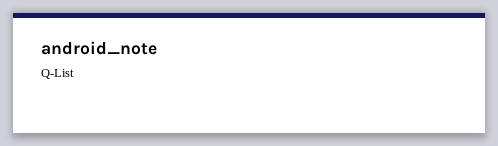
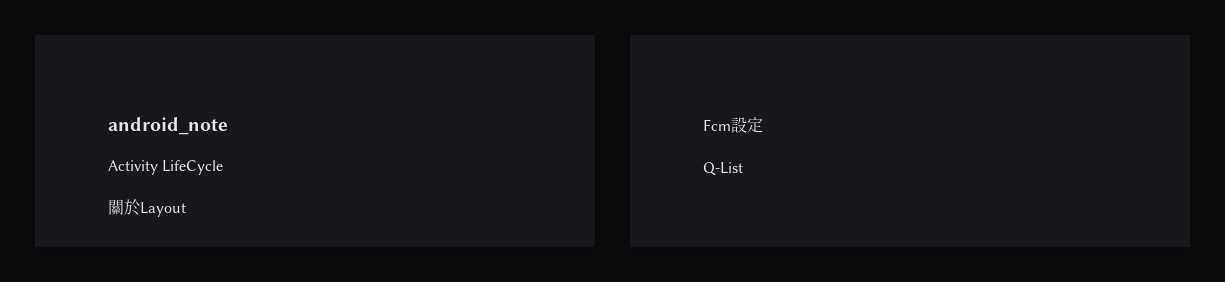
(157, 48) none -> [108,160,224,175] [108,199,186,217] [703,117,763,133] // Activity LifeCycle // 關於Layout // Fcm設定

